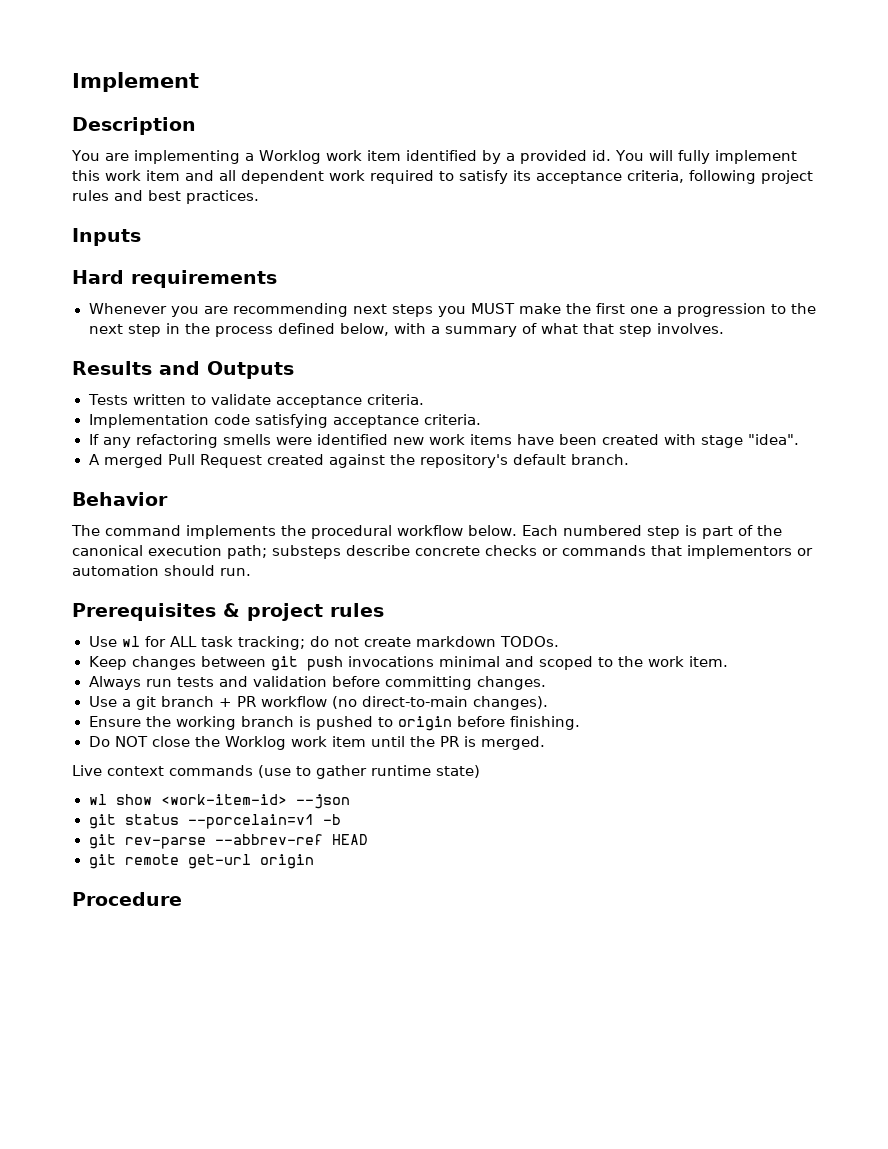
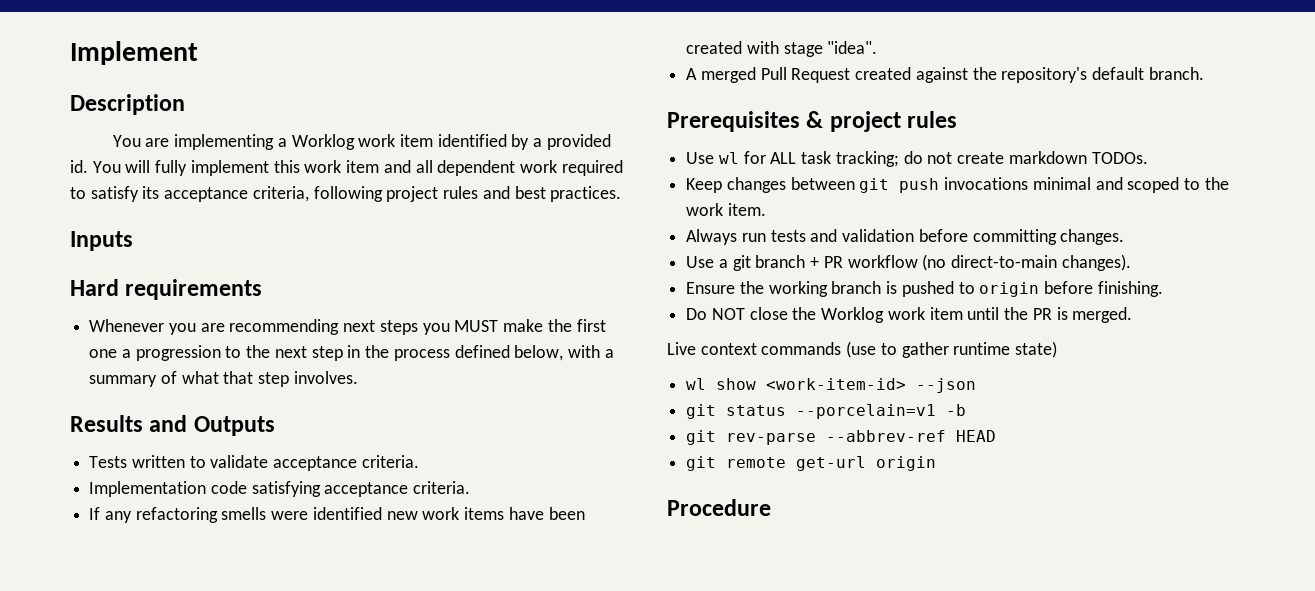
[72,492,168,506] [71,525,782,539] [72,545,813,559] [72,565,251,576] // Behavior // The command implements the procedural workflow below. Each numbered step is part of the canonical execution path; substeps describe concrete checks or commands that implementors or automation should run. -> (1204, 73) none

